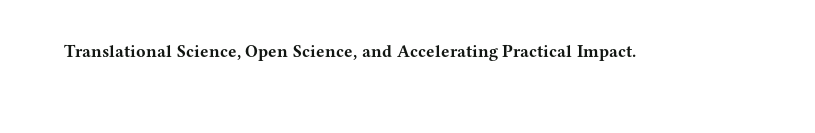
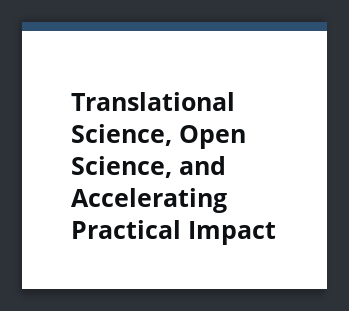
[577,45,637,61] Impact. -> [188,221,276,245] Impact

